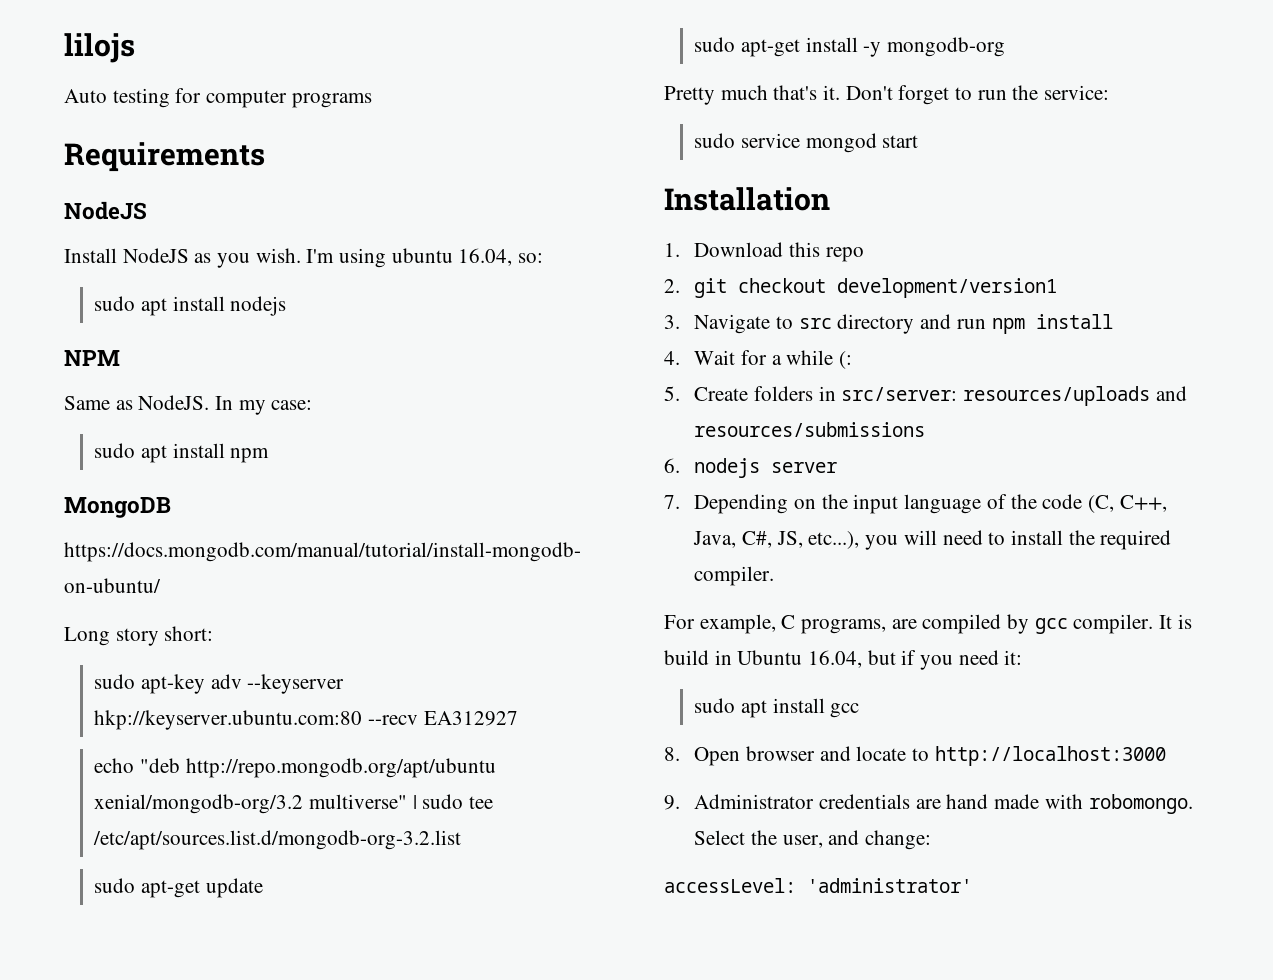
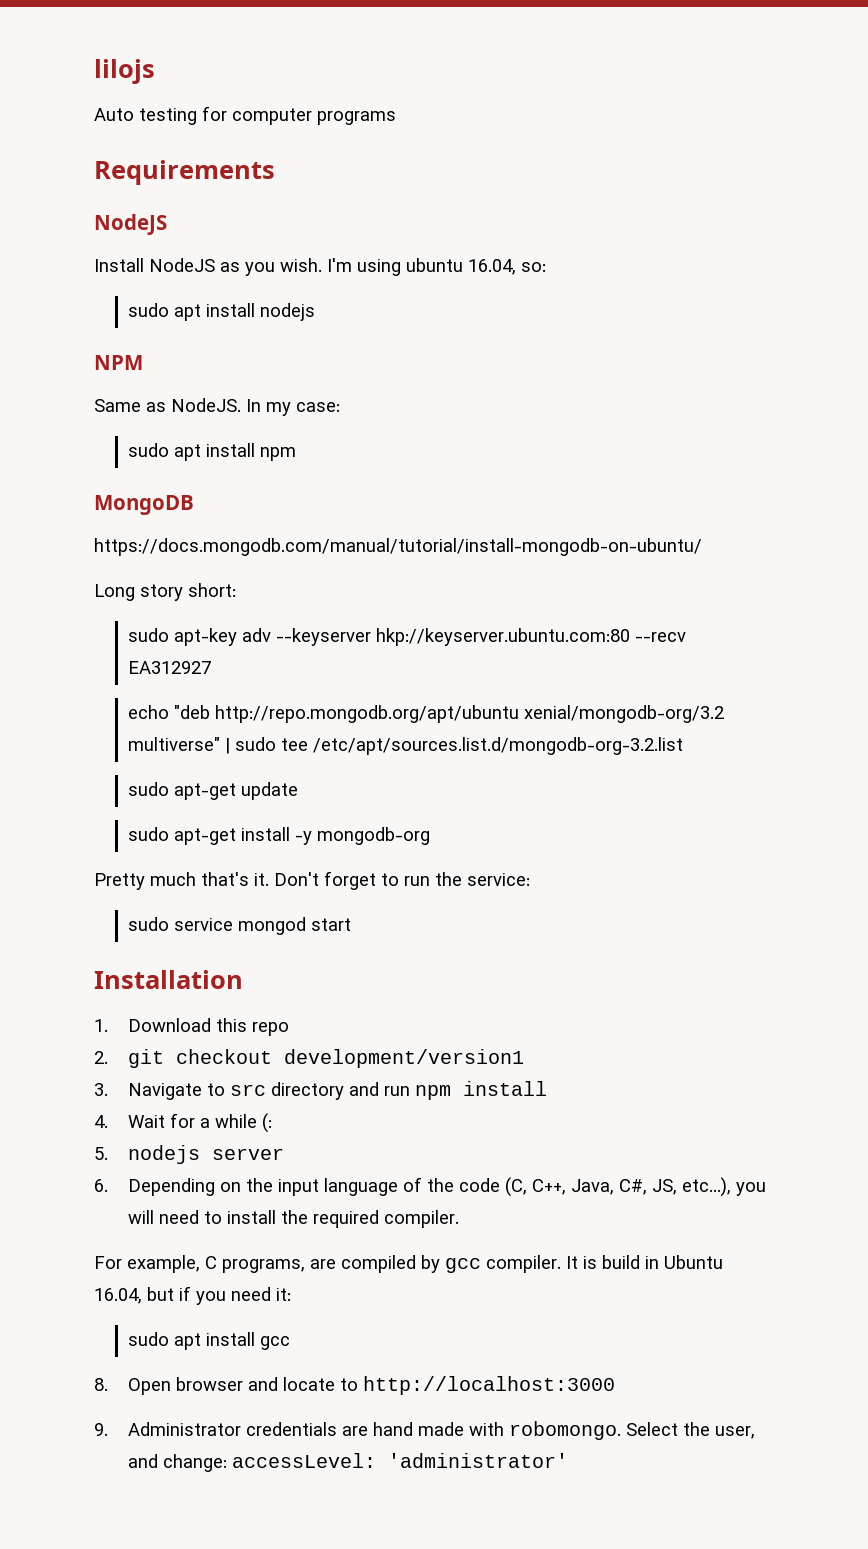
[694,386,1187,406] [694,422,926,437] [664,458,680,473] Create folders in src/server: resources/uploads and resources/submissions // 6. -> (108, 1153) none
[664,495,680,509] 7. -> [94,1179,108,1192] 6.
(932, 840) // -> (228, 1463) none

